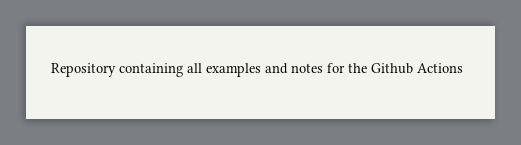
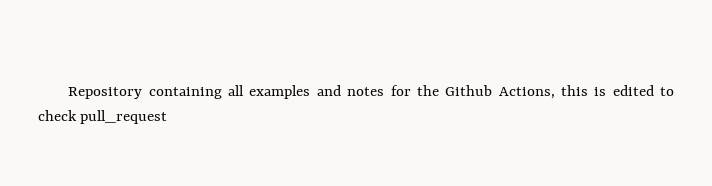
[417,63,463,73] Actions -> [498,85,674,99] [38,110,168,124] Actions, this is edited to check pull_request

